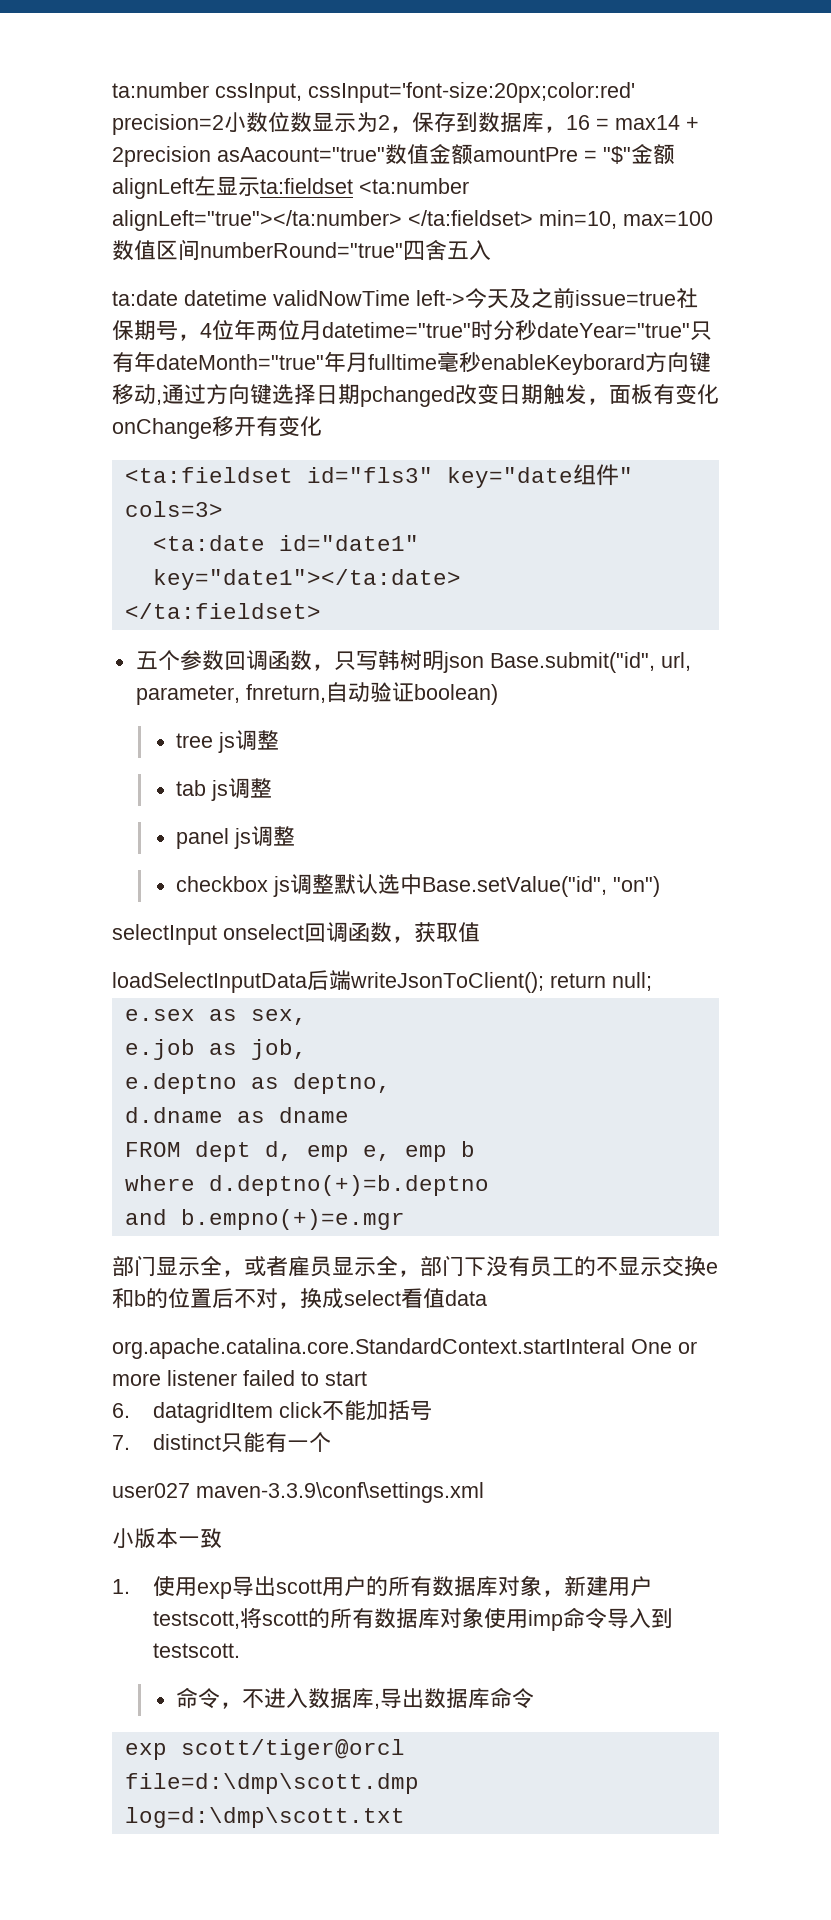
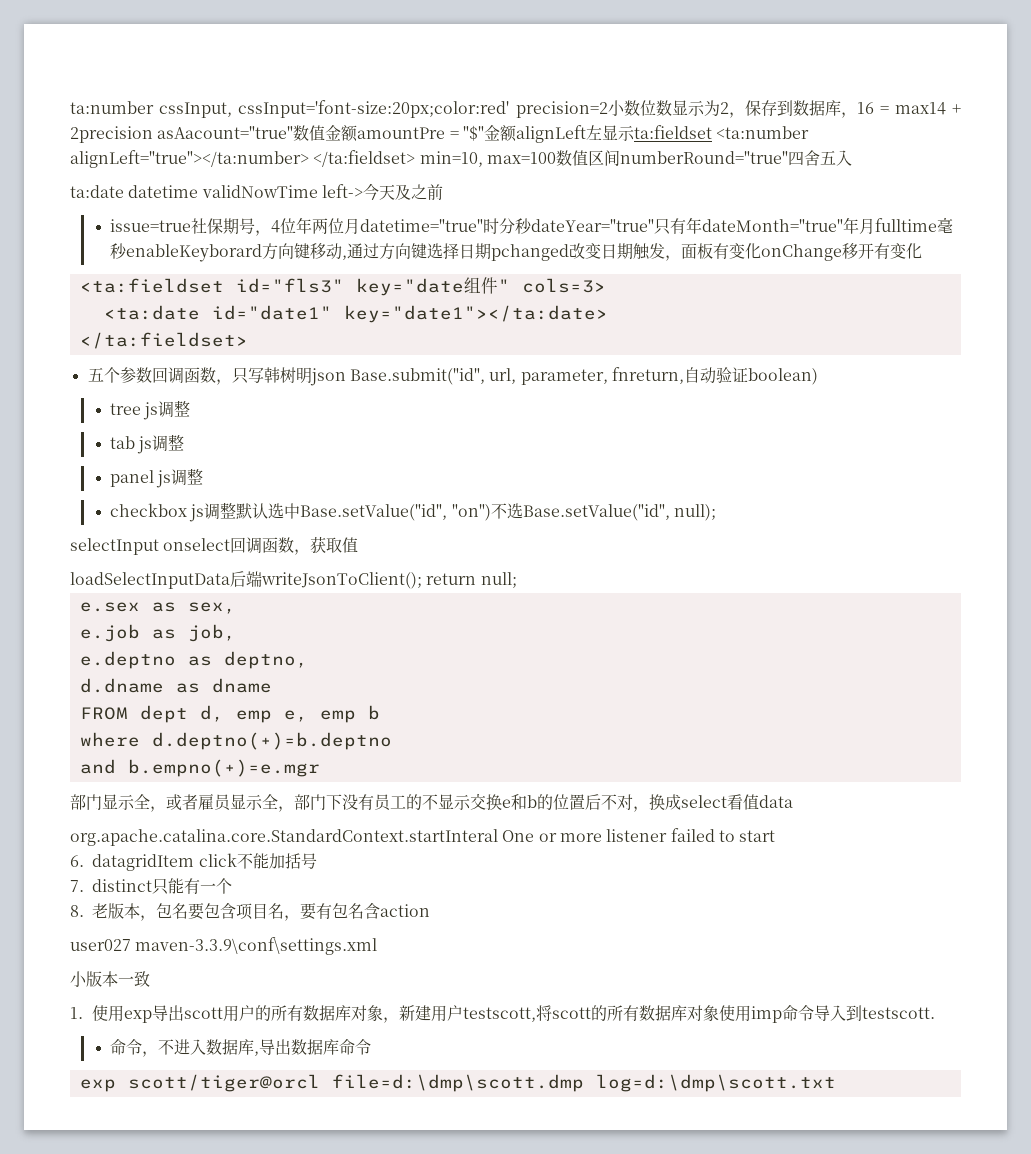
(575, 297) none -> (443, 192) //
(661, 886) none -> [490,503,716,521] 不选Base.setValue("id", null);
(331, 1442) none -> [70,903,431,921] // 8.老版本，包名要包含项目名，要有包名含action

